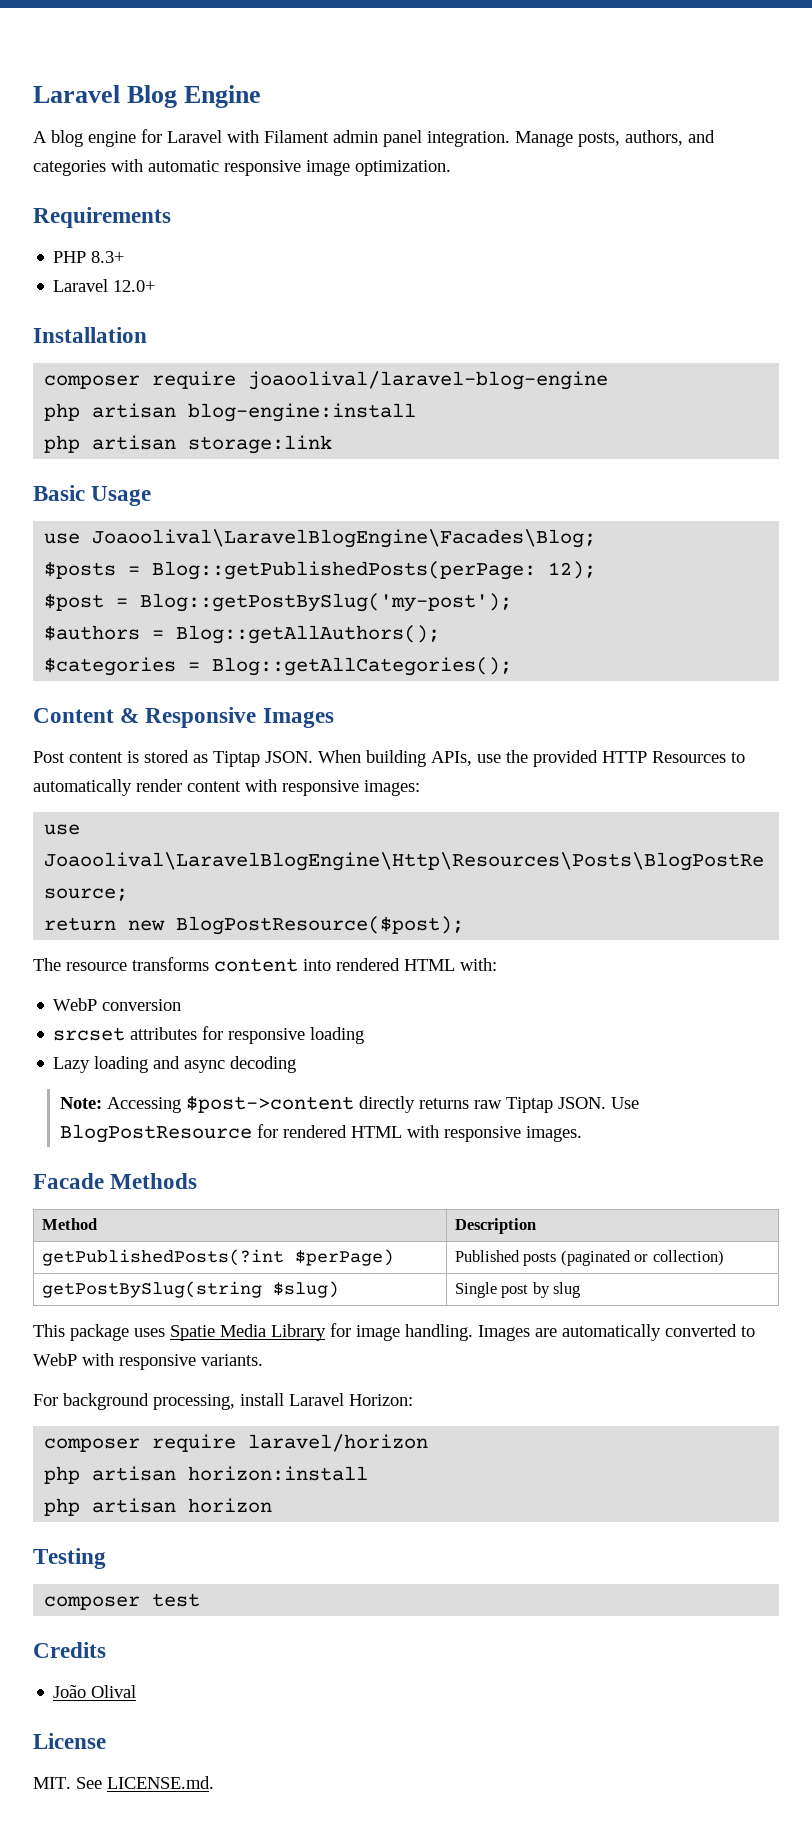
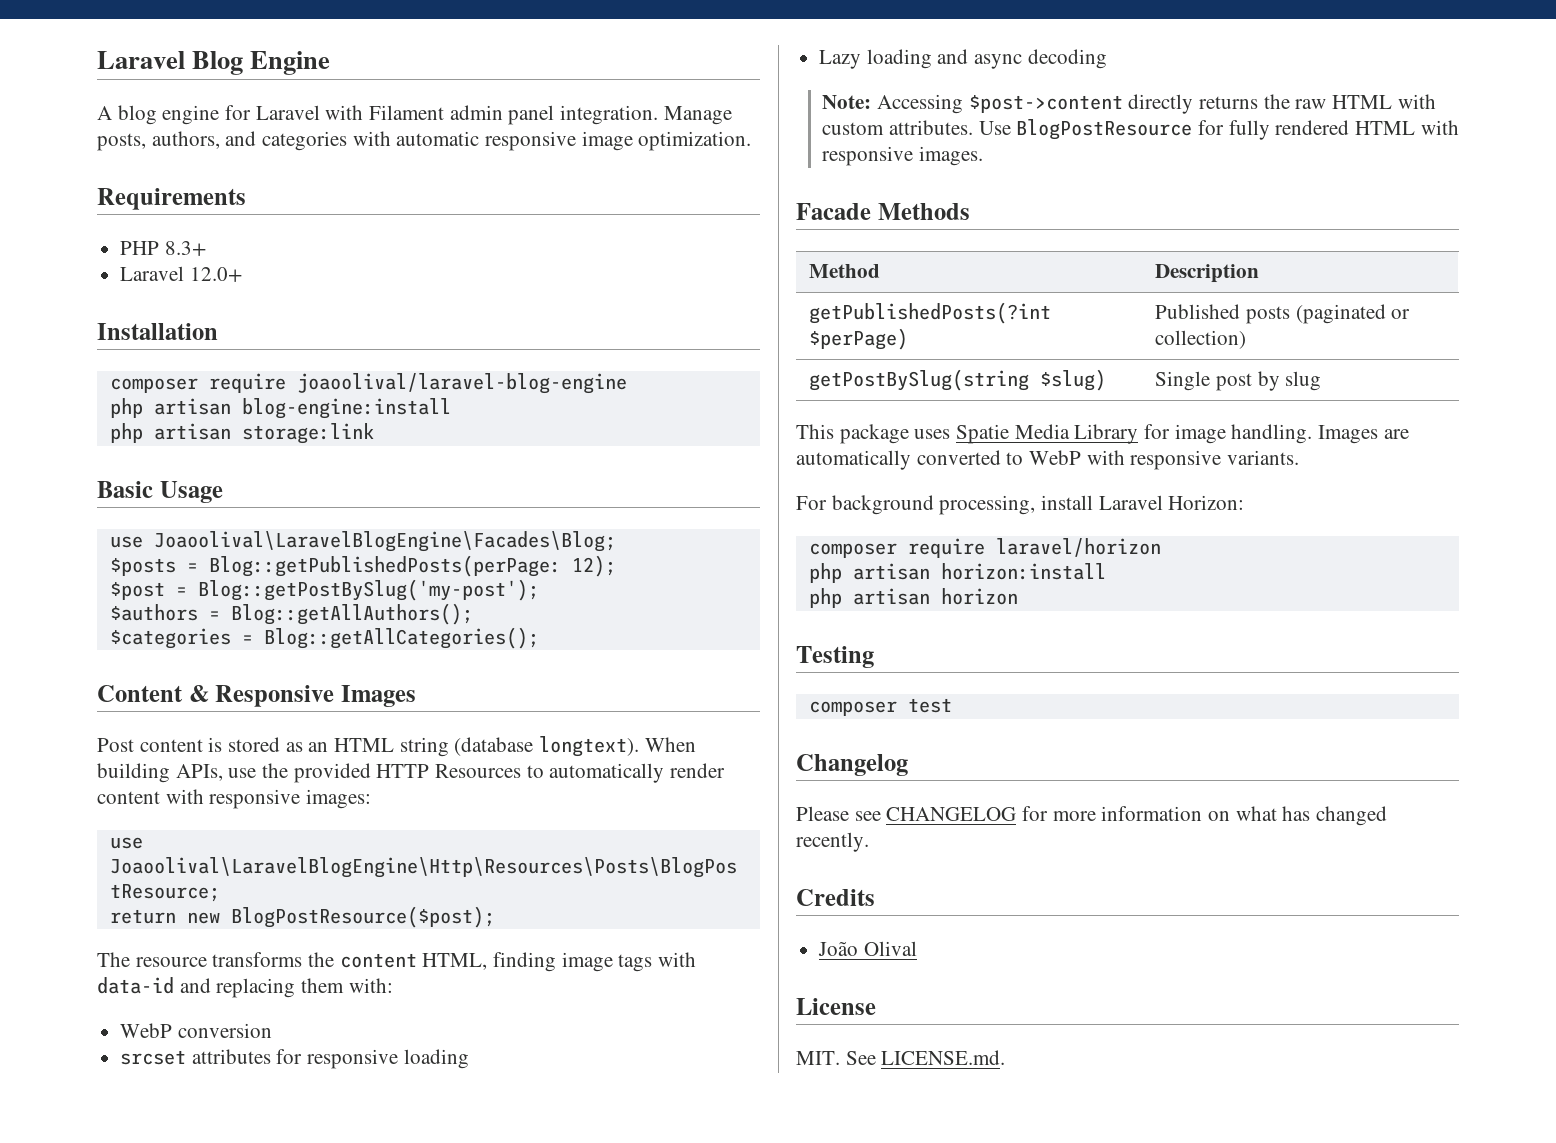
[213,751,313,767] Tiptap JSON. -> [308,736,640,757] an HTML string (database longtext).
[214,958,455,972] content into rendered HTML -> [308,952,697,972] [97,977,345,998] the content HTML, finding image tags with data-id and replacing them
[474,1097,607,1113] raw Tiptap JSON. -> [1263,94,1436,109] [822,120,974,135] the raw HTML with custom attributes.
(279, 1131) none -> [1228,120,1270,140] fully
(201, 1600) none -> [796,754,908,776] [796,806,1388,826] [796,832,869,852] // Changelog // Please see CHANGELOG for more information on what has changed recently.

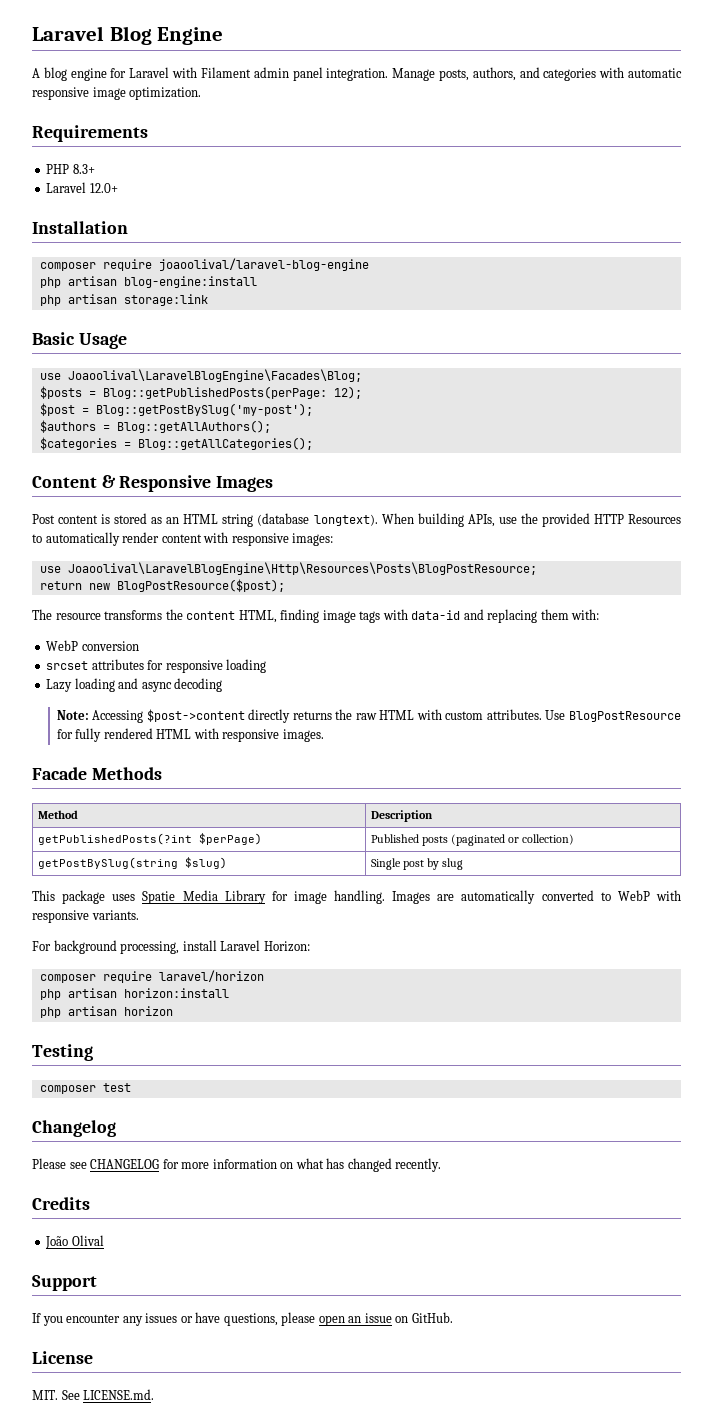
(917, 948) none -> [32,1275,97,1291] [32,1312,453,1326] // Support // If you encounter any issues or have questions, please open an issue on GitHub.

